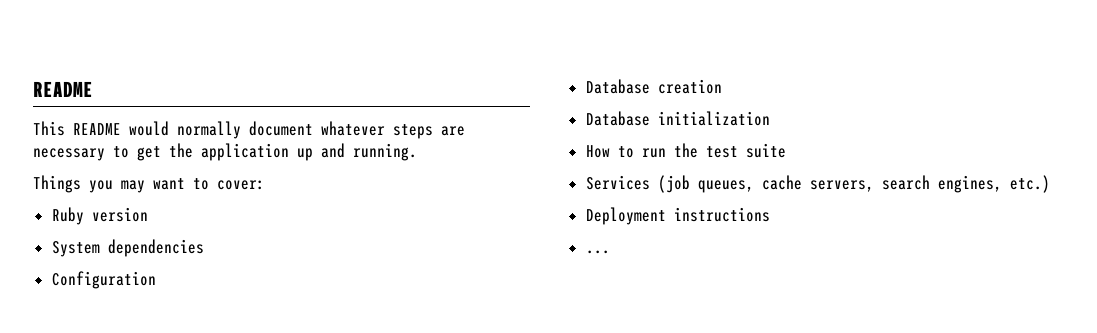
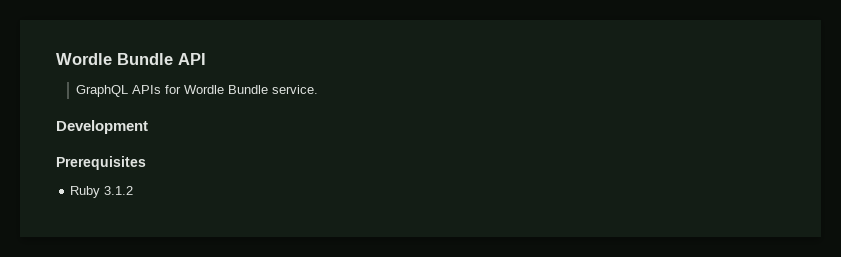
[33,81,93,97] [33,121,465,139] [33,143,417,161] [33,175,265,193] [51,207,148,225] [51,239,204,257] [51,271,156,289] [585,79,722,94] [585,111,770,126] [585,143,786,158] [585,175,1050,193] [585,207,770,225] [585,250,610,254] README // This README would normally document whatever steps are necessary to get the application up and running. // Things you may want to cover: // Ruby version // System dependencies // Configuration // Database creation // Database initialization // How to run the test suite // Services (job queues, cache servers, search engines, etc.) // Deployment instructions // ... -> [56,53,206,65] [76,85,319,97] [56,120,148,134] [56,156,146,170] [70,186,134,198] Wordle Bundle API // GraphQL APIs for Wordle Bundle service. // Development // Prerequisites // Ruby 3.1.2

